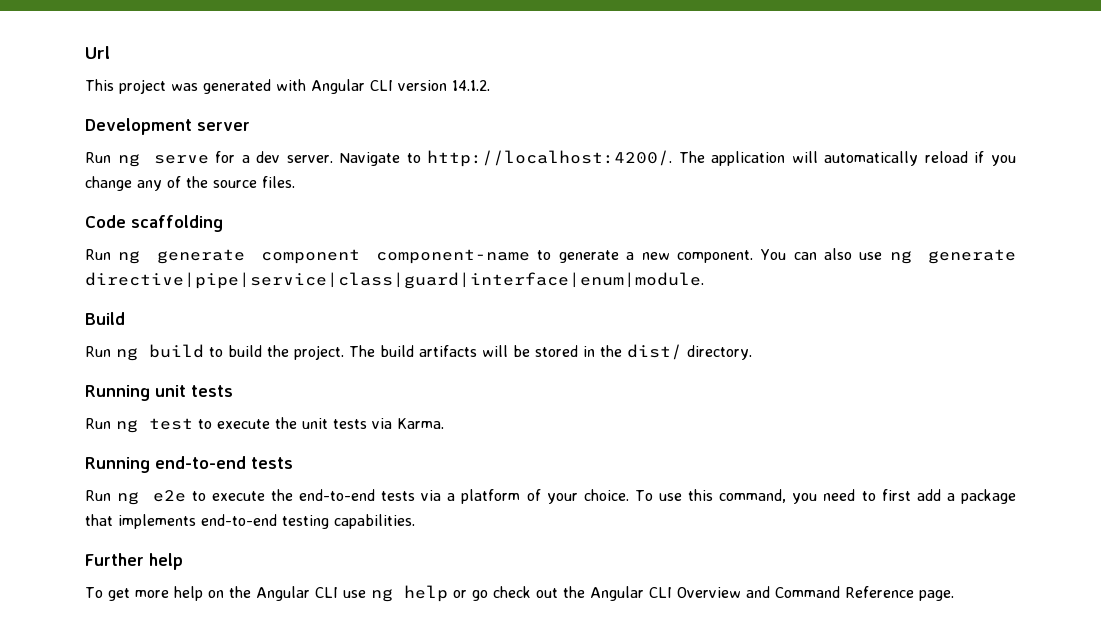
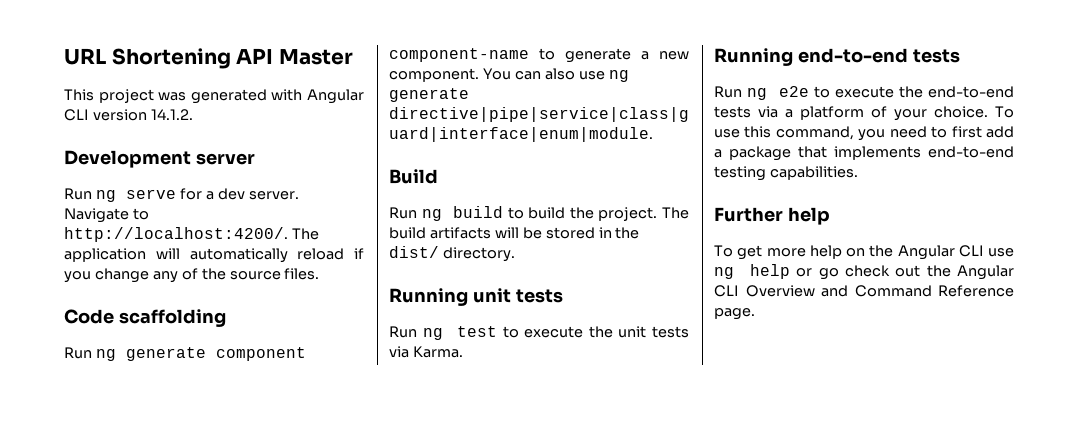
[85,46,110,59] Url -> [64,48,353,69] URL Shortening API Master

